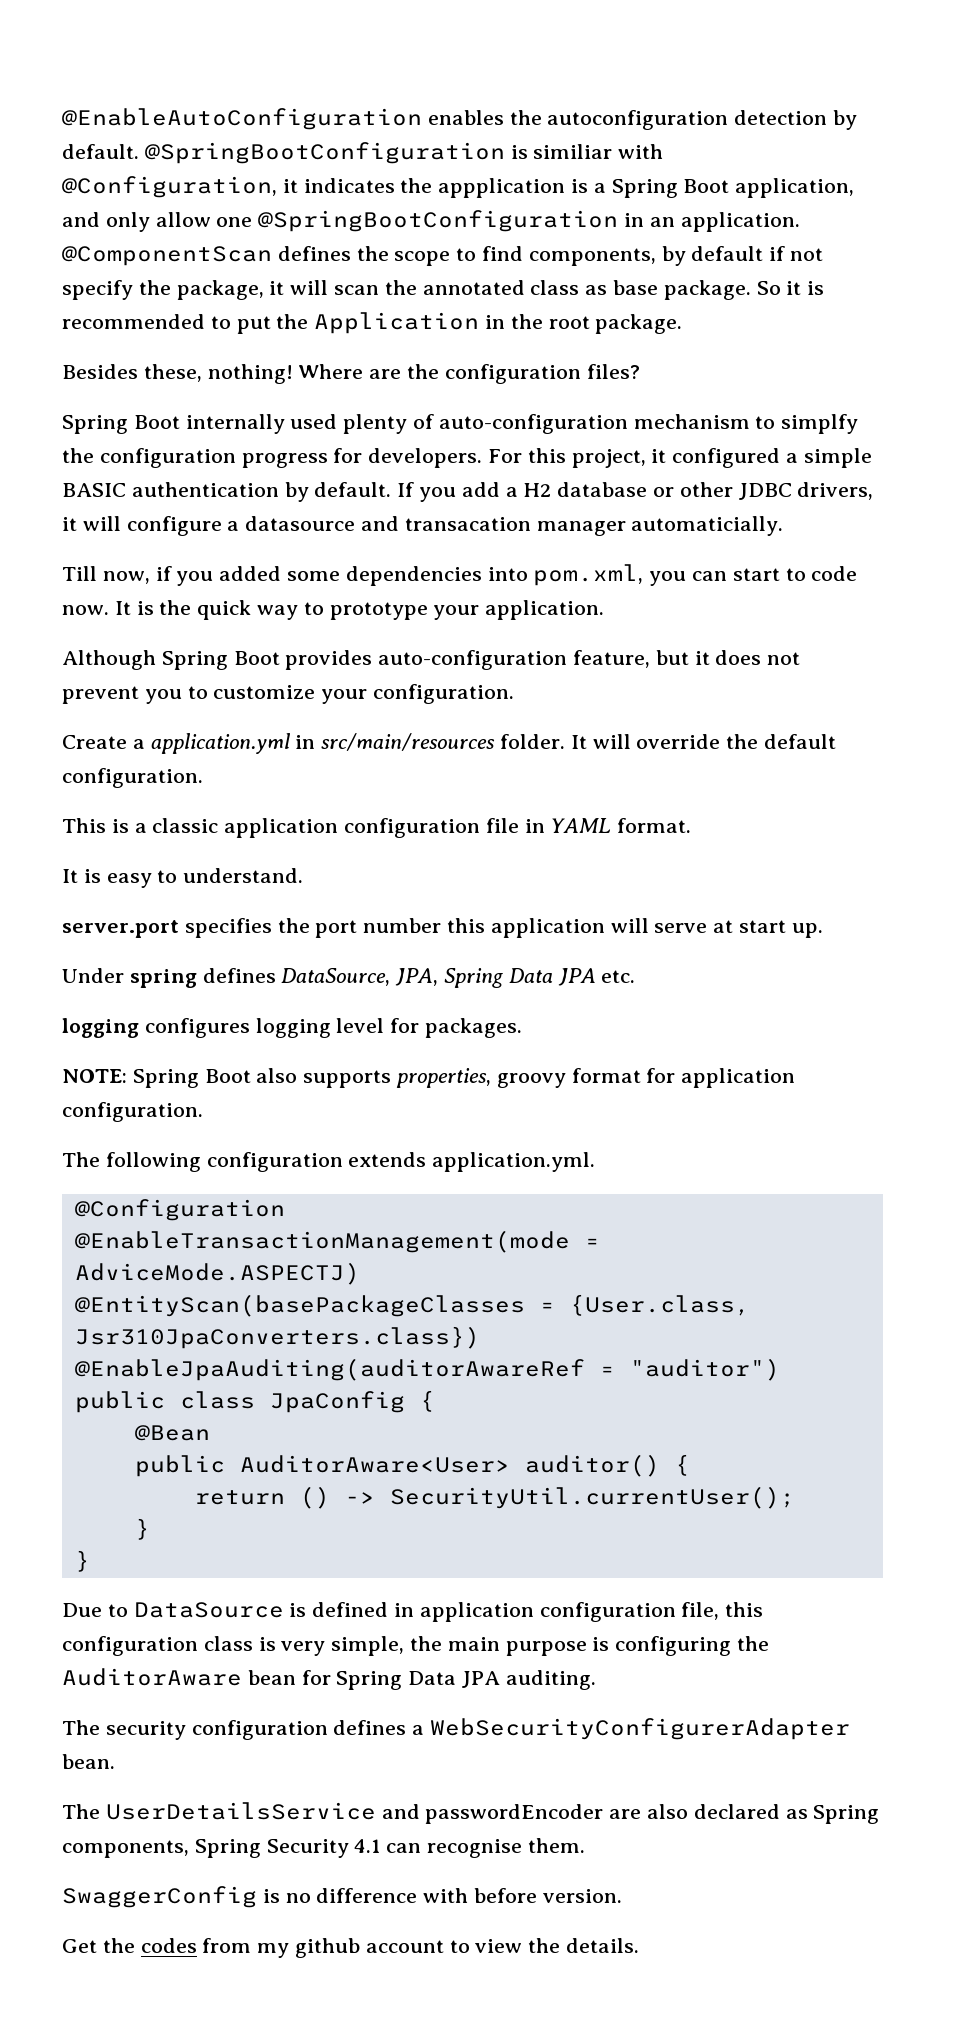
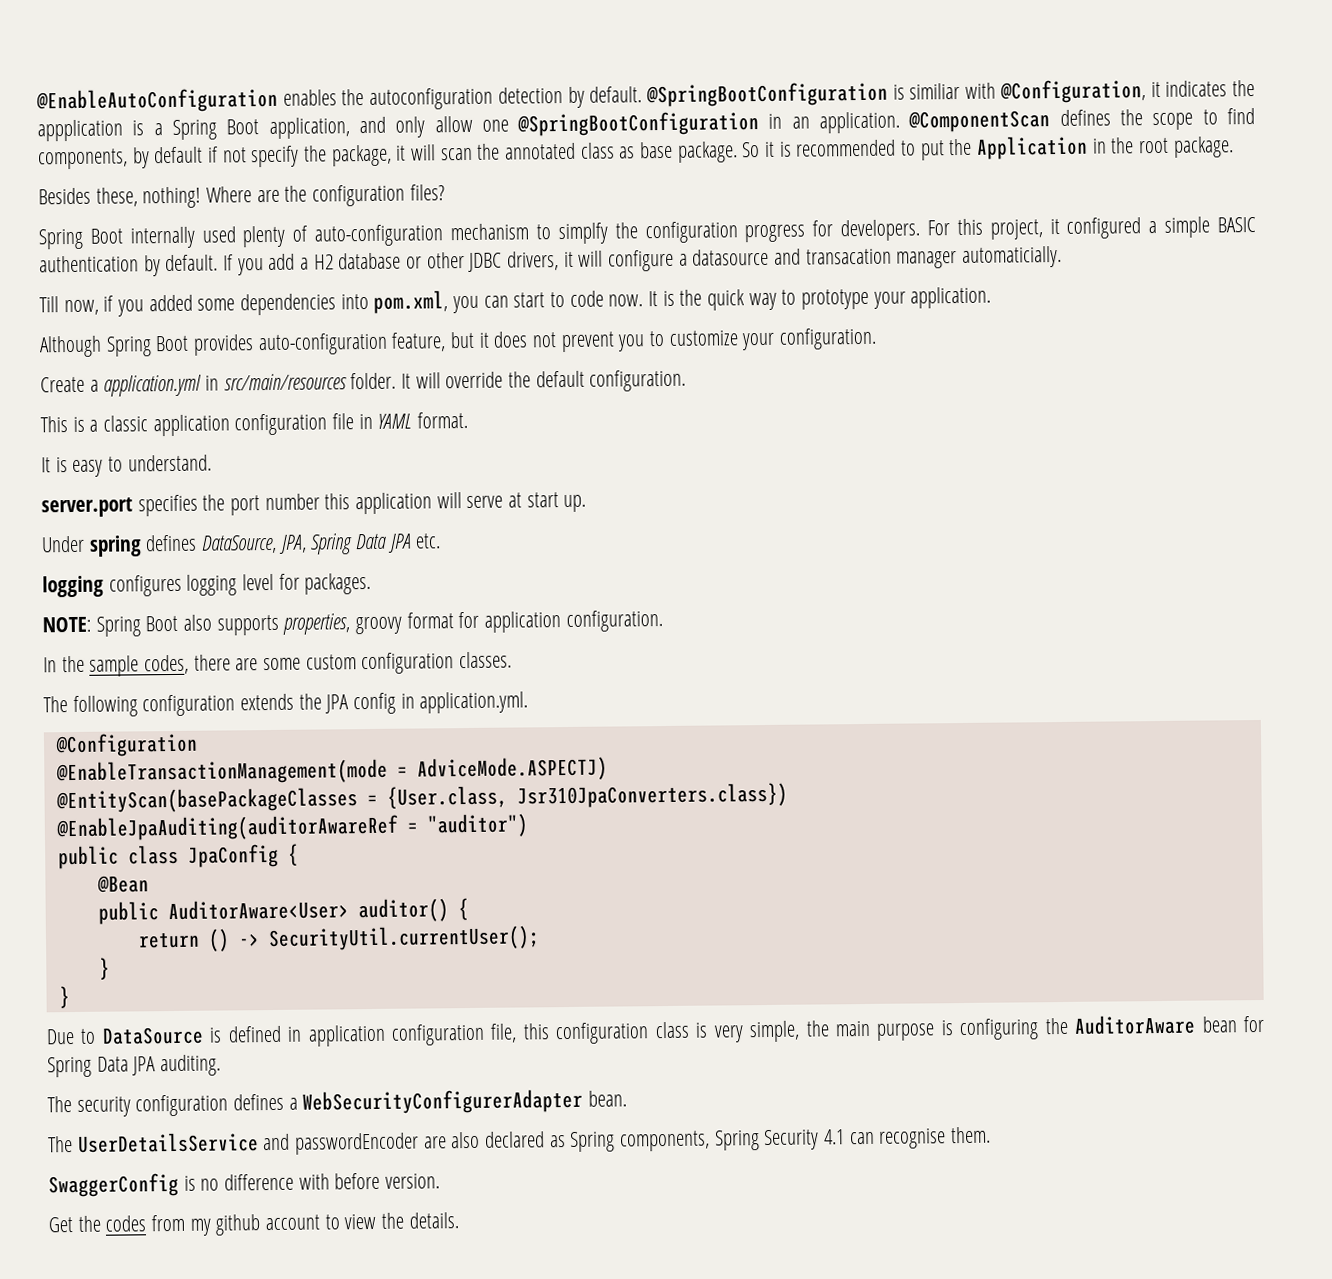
(203, 1112) none -> [43,651,513,677] // In the sample codes, there are some custom configuration classes.
(427, 1159) none -> [298,692,415,715] the JPA config in

